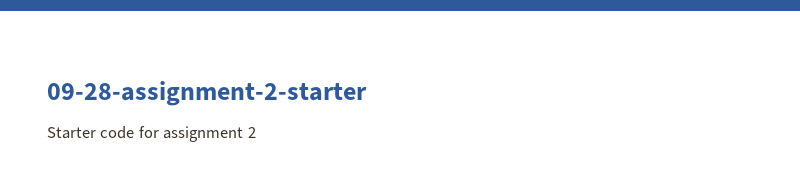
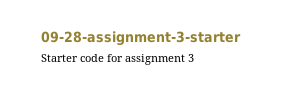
[47,81,367,106] 09-28-assignment-2-starter -> [41,31,241,46] 09-28-assignment-3-starter
[247,127,256,138] 2 -> [188,54,194,62] 3

